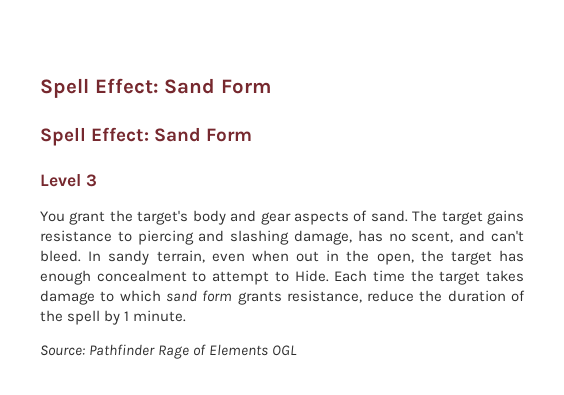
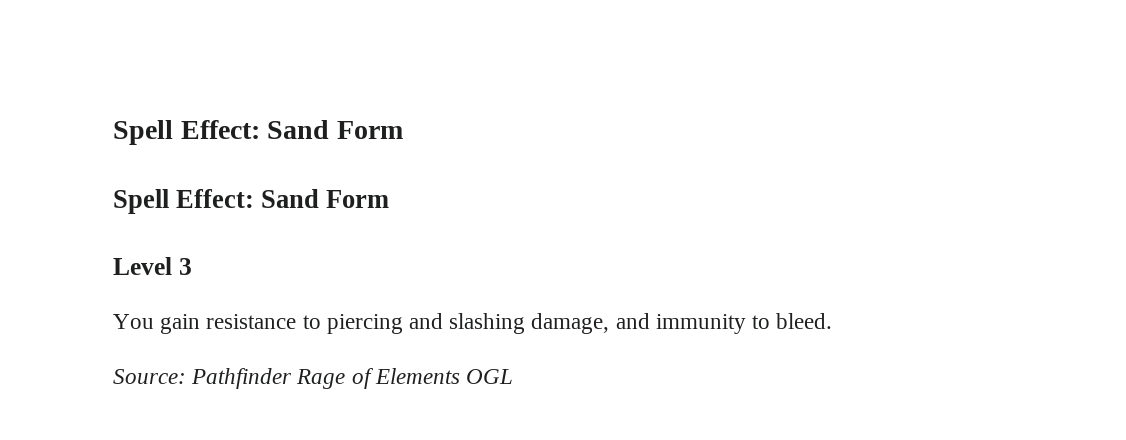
[69,210,524,225] grant the target's body and gear aspects of sand. The target gains -> [160,314,201,334] gain
[357,230,524,243] [40,250,525,265] [40,270,524,285] [40,290,525,305] [40,310,187,325] has no scent, and can't bleed. In sandy terrain, even when out in the open, the target has enough concealment to attempt to Hide. Each time the target takes damage to which sand form grants resistance, reduce the duration of the spell by 1 minute. -> [615,313,833,334] and immunity to bleed.

